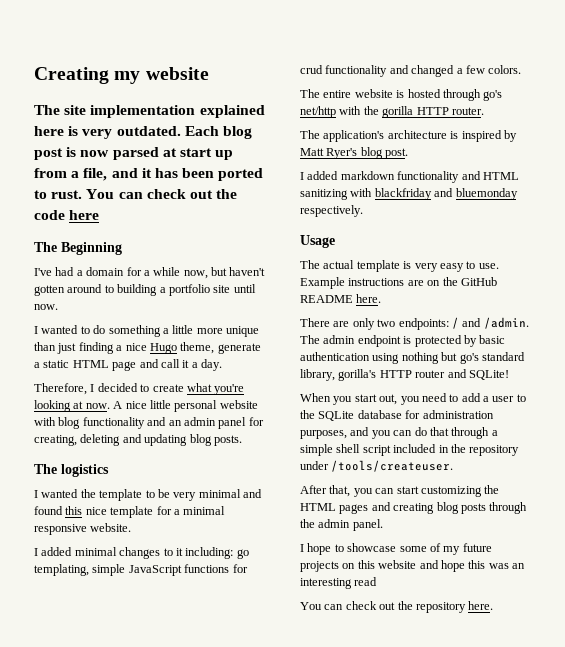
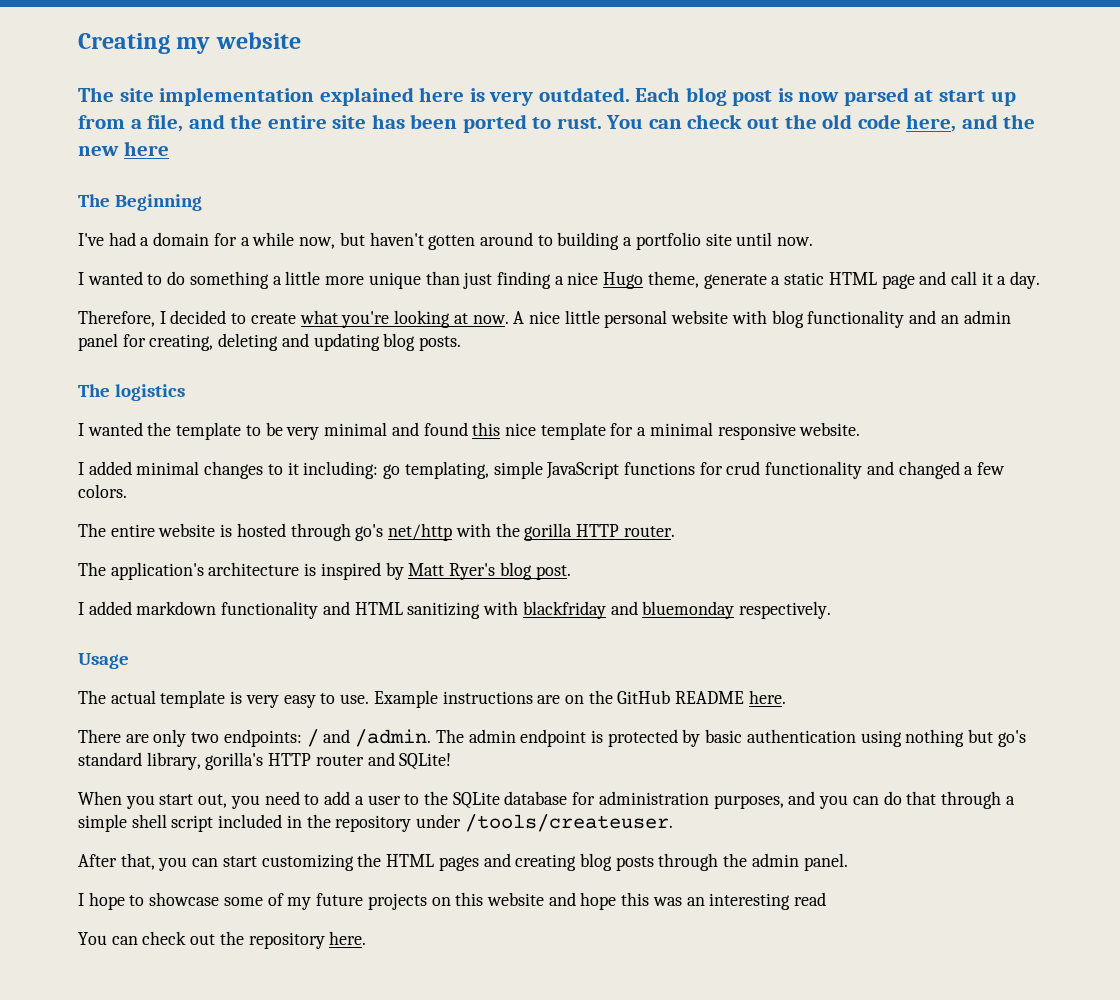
[141,168,152,178] it -> [230,114,367,129] the entire site
[34,210,65,220] code -> [822,114,1036,132] [78,146,119,156] old code here, and the new

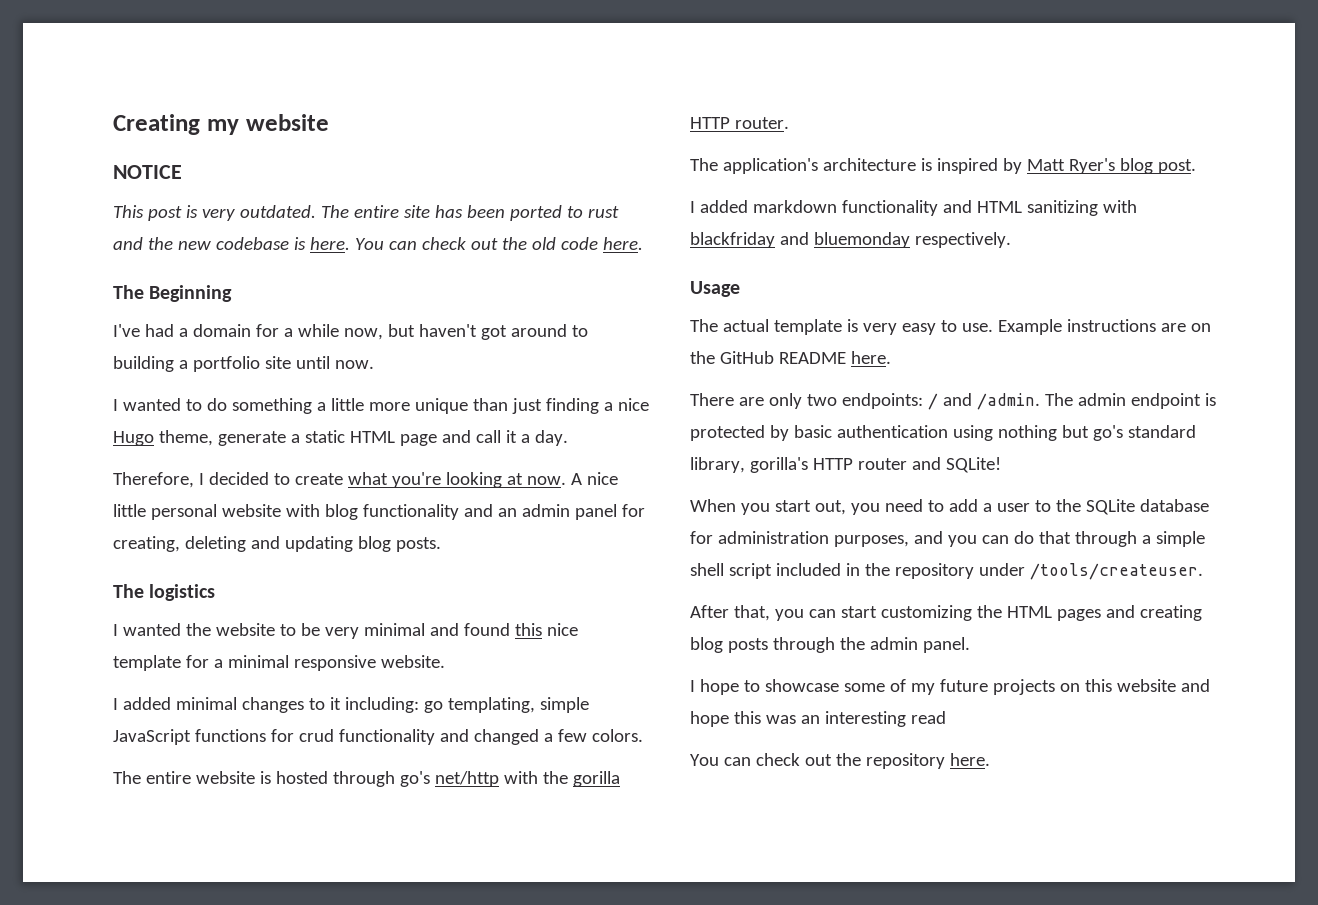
[78,87,1016,106] [78,114,263,132] The site implementation explained here is very outdated. Each blog post is now parsed at start up from a file, and the -> [113,165,182,179] [113,205,349,221] NOTICE // This post is very outdated. The
[556,117,602,129] rust. -> [587,206,619,218] [113,237,350,250] rust and the new codebase is here.
[906,114,1036,132] [78,141,169,156] here, and the new here -> [602,237,643,250] here.
[428,235,476,250] gotten -> [480,325,507,340] got
[176,422,242,440] template -> [215,623,275,636] website

